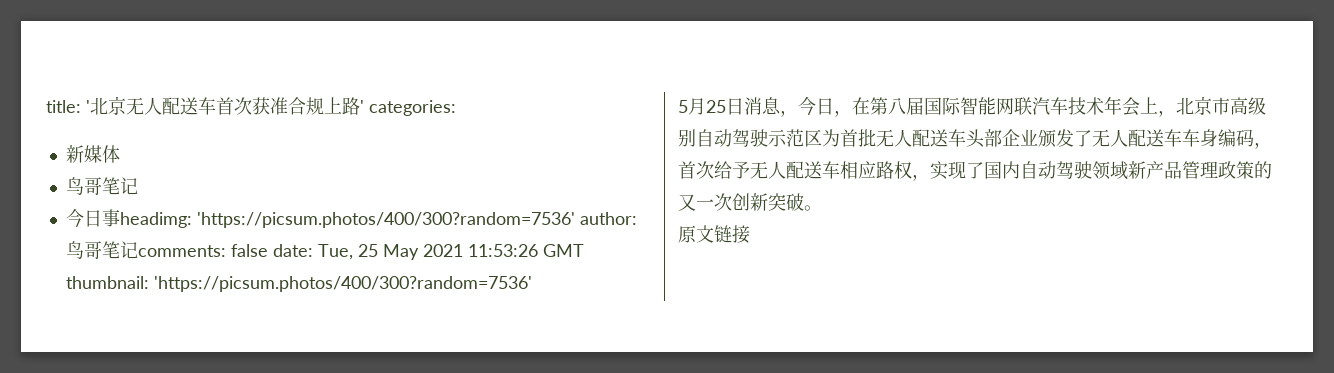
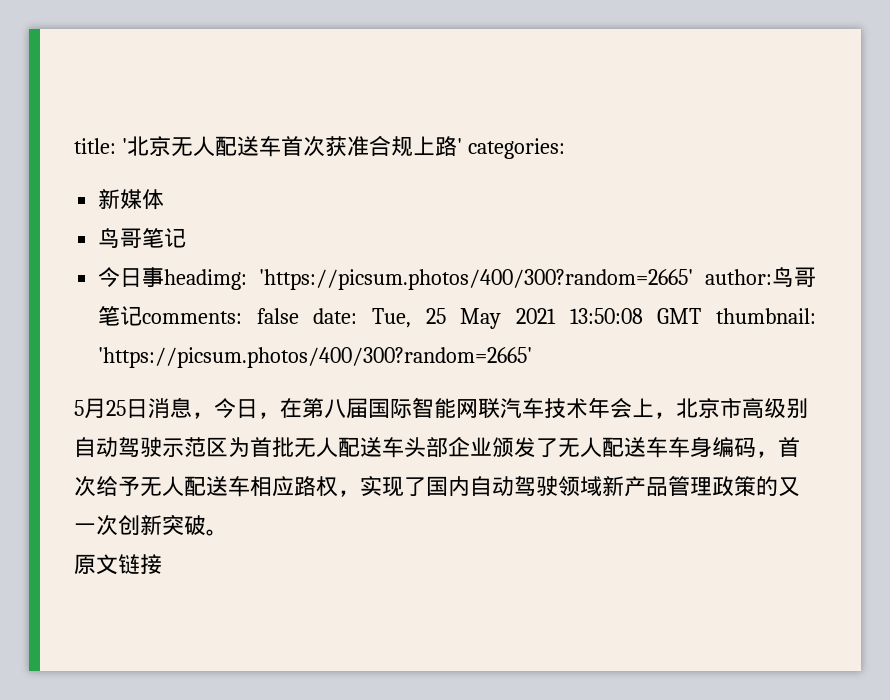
[196,212,575,228] 'https://picsum.photos/400/300?random=7536' -> [259,269,694,290] 'https://picsum.photos/400/300?random=2665'
[467,244,538,257] 11:53:26 -> [569,308,643,324] 13:50:08
[153,276,532,292] 'https://picsum.photos/400/300?random=7536' -> [98,347,533,368] 'https://picsum.photos/400/300?random=2665'

